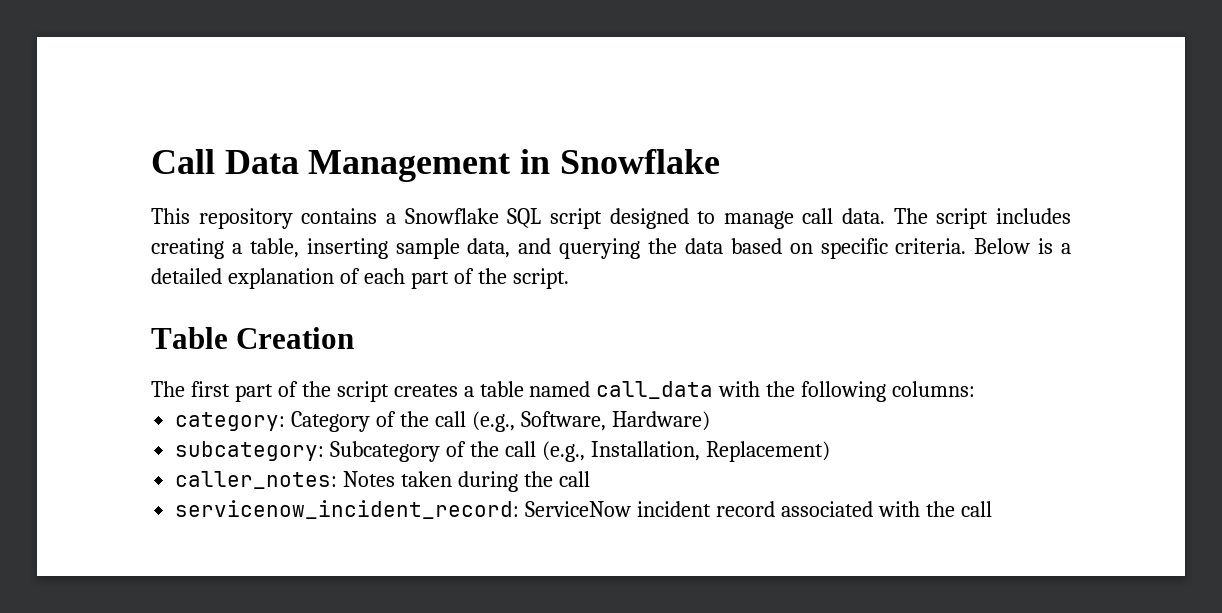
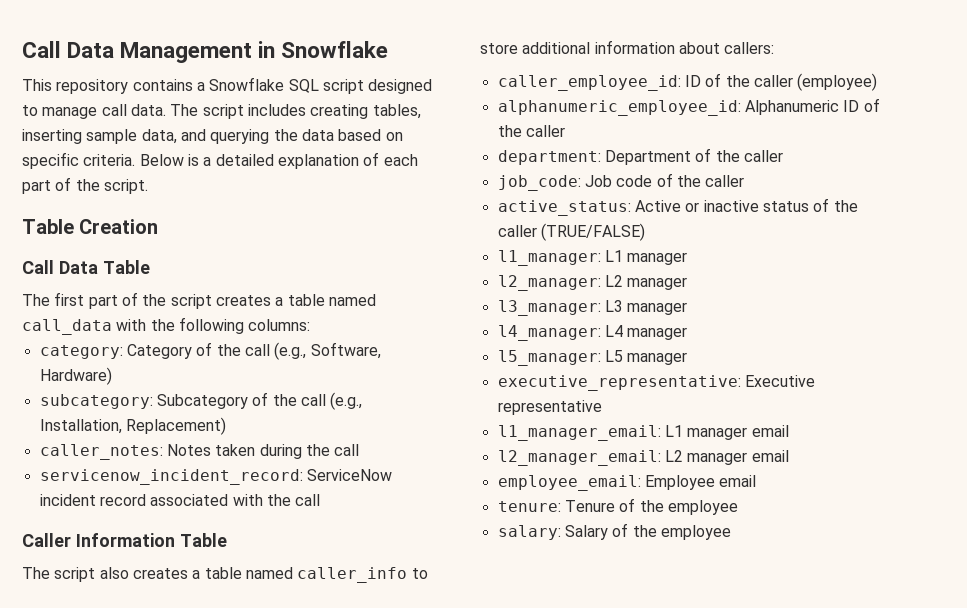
[231,238,299,258] a table, -> [372,104,421,119] tables,
(355, 338) none -> [22,260,150,274] // Call Data Table
(992, 509) none -> [22,533,227,547] [22,567,428,583] [480,40,775,54] [497,73,878,91] [497,98,880,116] [497,125,565,137] [497,148,783,165] [497,173,745,191] [497,198,858,216] [497,223,645,241] [497,250,688,266] [497,275,688,291] [497,300,688,316] [497,325,688,341] [497,350,688,366] [497,375,815,391] [497,400,602,415] [497,425,789,441] [497,450,789,466] [497,475,757,491] [497,498,738,515] [497,523,731,540] // Caller Information Table // The script also creates a table named caller_info to store additional information about callers: // caller_employee_id: ID of the caller (employee) // alphanumeric_employee_id: Alphanumeric ID of the caller // department: Department of the caller // job_code: Job code of the caller // active_status: Active or inactive status of the caller (TRUE/FALSE) // l1_manager: L1 manager // l2_manager: L2 manager // l3_manager: L3 manager // l4_manager: L4 manager // l5_manager: L5 manager // executive_representative: Executive representative // l1_manager_email: L1 manager email // l2_manager_email: L2 manager email // employee_email: Employee email // tenure: Tenure of the employee // salary: Salary of the employee

